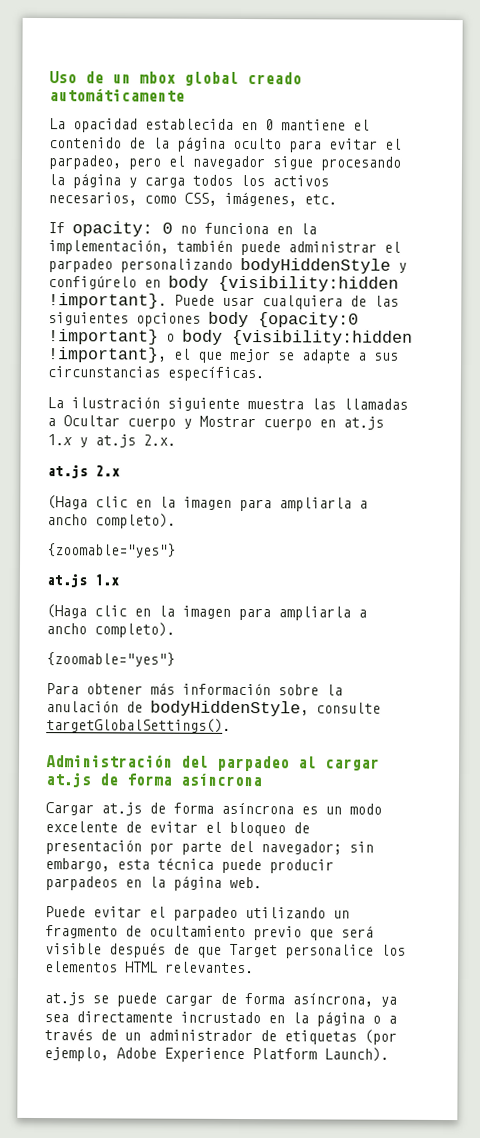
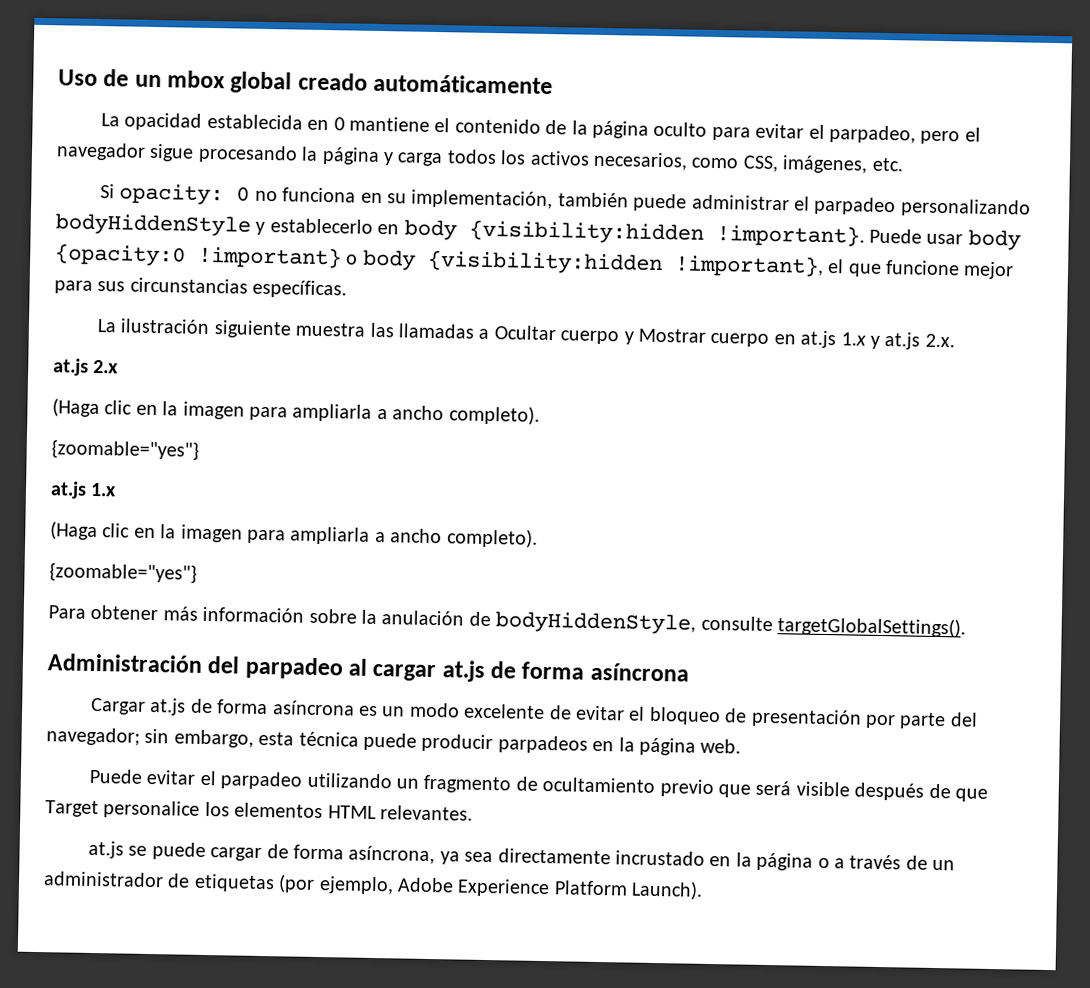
[48,222,65,234] If -> [100,184,116,199] Si
[300,223,317,235] la -> [387,193,408,204] su
[48,276,137,290] configúrelo -> [269,218,373,234] establecerlo
[262,295,399,310] [48,312,201,327] cualquiera de las siguientes opciones -> (964, 239) none
[230,348,367,364] mejor se adapte a -> [884,260,1015,280] [54,280,93,294] funcione mejor para

